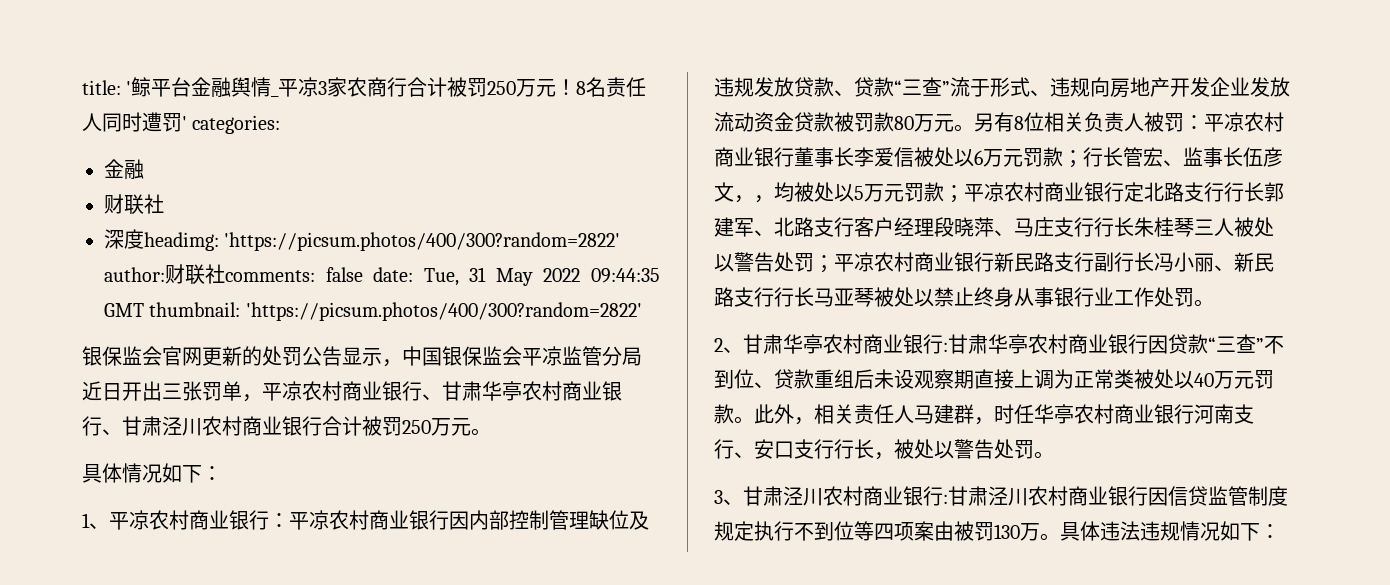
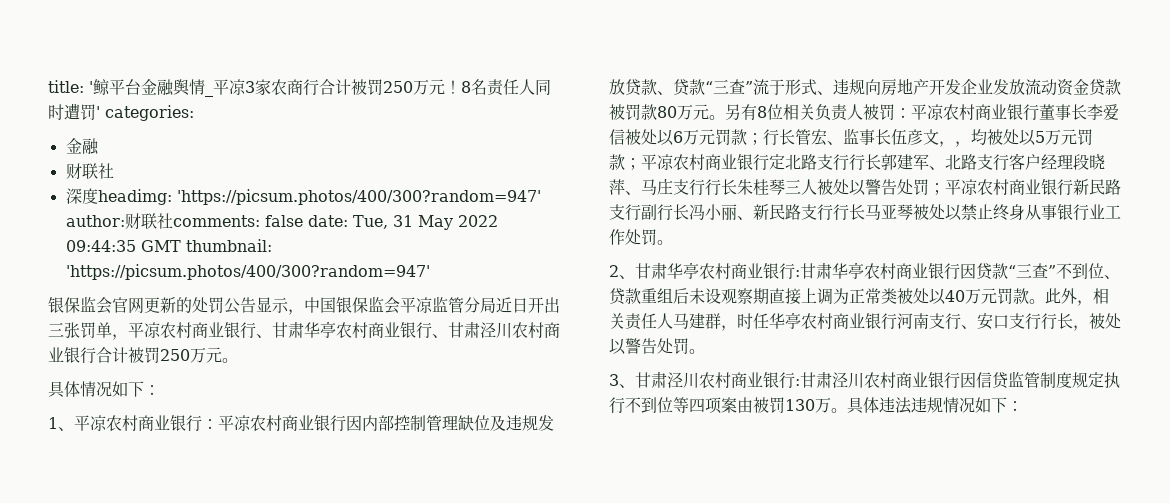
[224,232,621,251] 'https://picsum.photos/400/300?random=2822' -> [176,189,541,205] 'https://picsum.photos/400/300?random=947'
[245,302,642,321] 'https://picsum.photos/400/300?random=2822' -> [65,264,430,280] 'https://picsum.photos/400/300?random=947'

